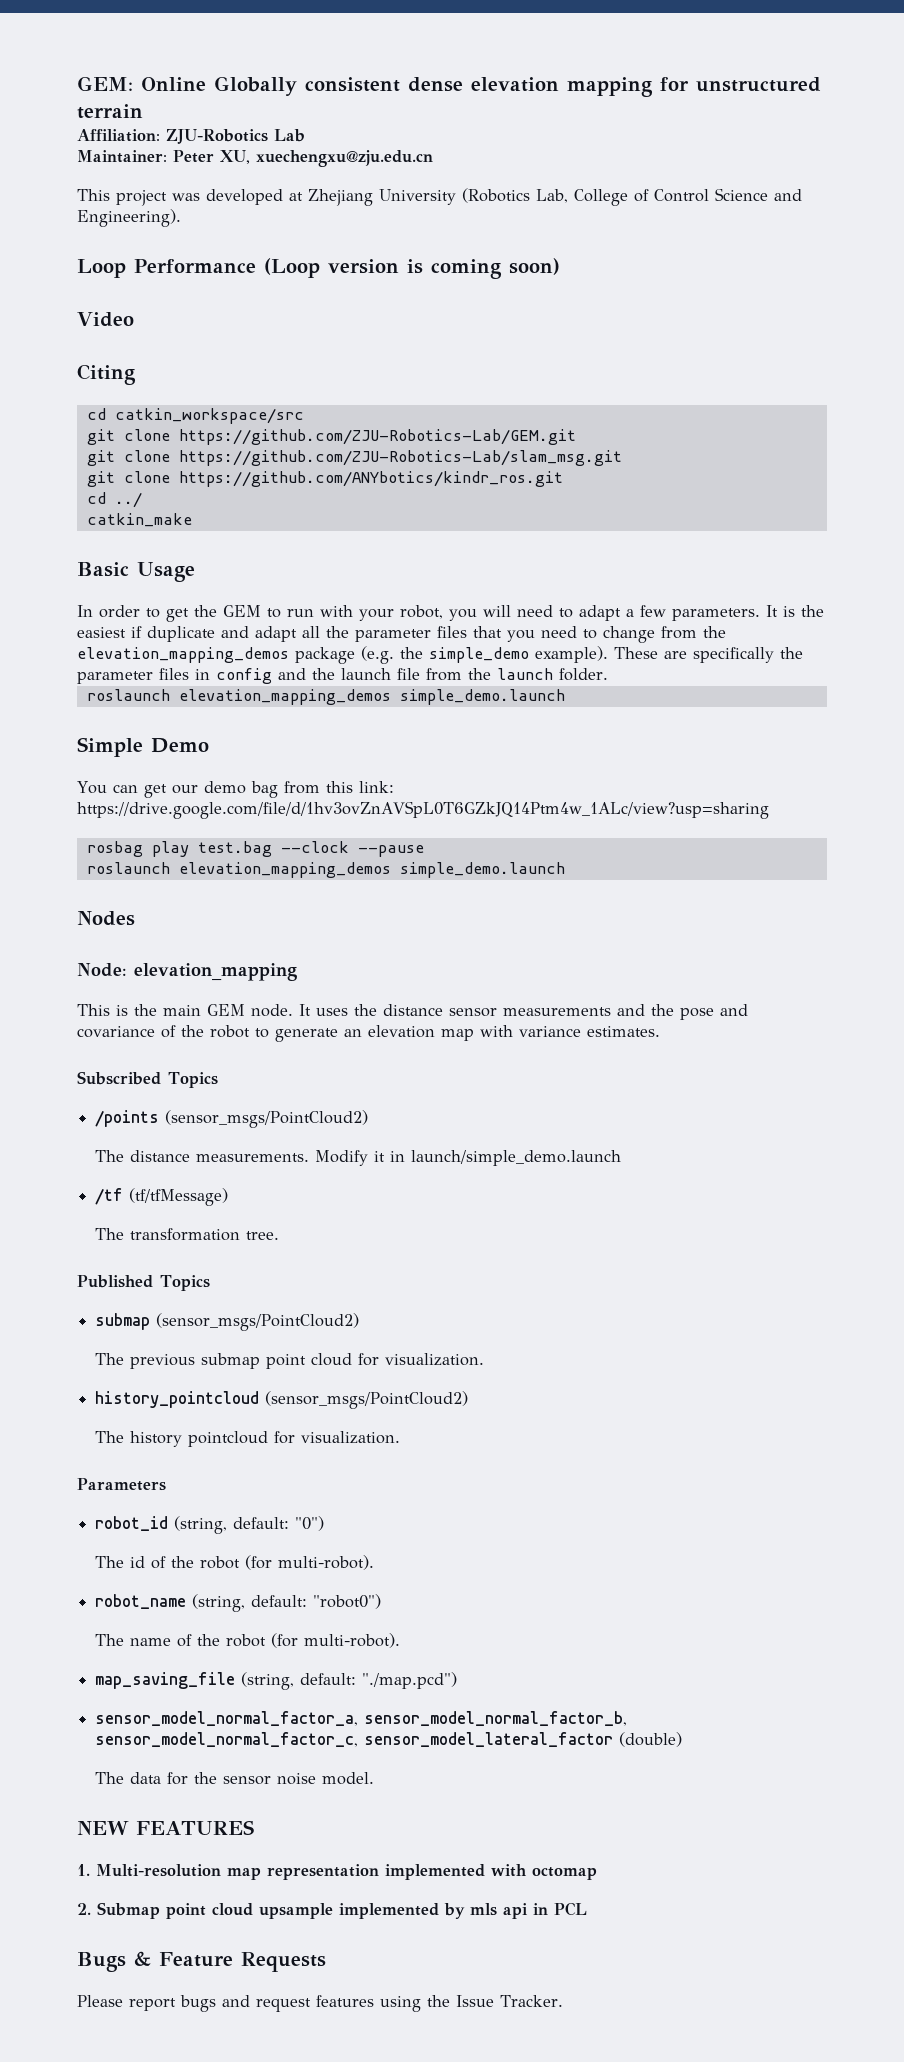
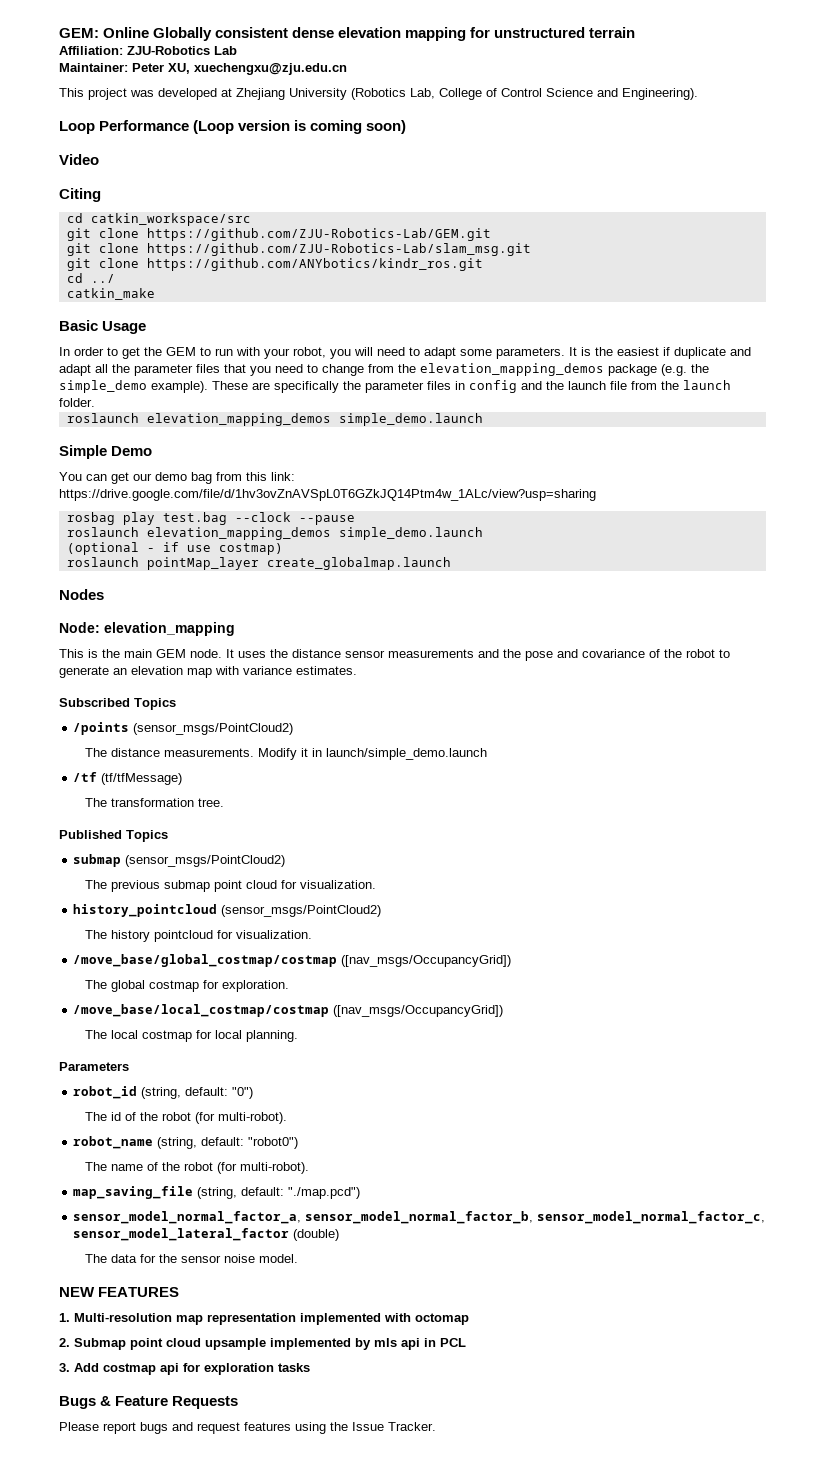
[626,605,666,617] a few -> [460,349,492,356] some
(565, 870) none -> [66,542,283,555] [66,557,451,570] // (optional - if use costmap) // roslaunch pointMap_layer create_globalmap.launch
(401, 1437) none -> [73,954,512,967] [84,980,289,992] [73,1004,504,1017] [84,1030,298,1042] // /move_base/global_costmap/costmap ([nav_msgs/OccupancyGrid]) // The global costmap for exploration. // /move_base/local_costmap/costmap ([nav_msgs/OccupancyGrid]) // The local costmap for local planning.
(587, 1909) none -> [59,1363,310,1375] // 3. Add costmap api for exploration tasks

